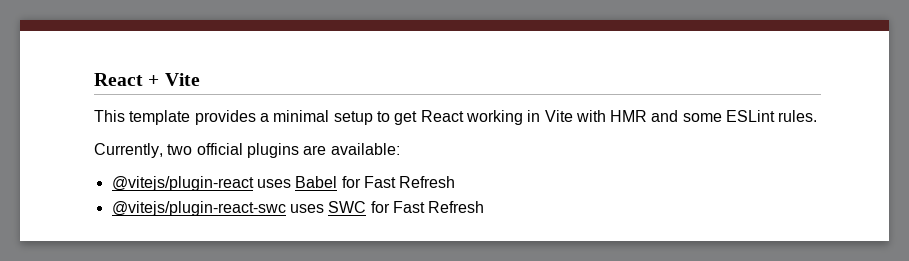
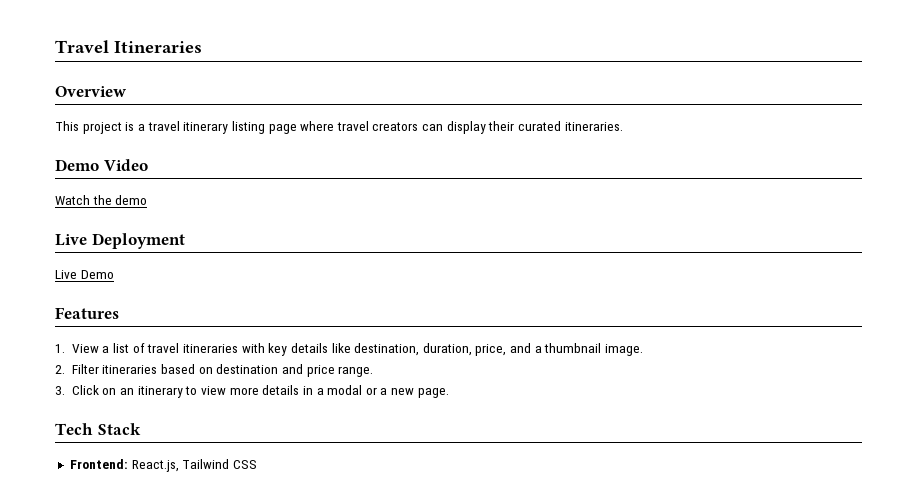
[94,73,200,86] [94,110,818,125] [94,143,400,158] [111,176,456,191] [111,201,485,216] React + Vite // This template provides a minimal setup to get React working in Vite with HMR and some ESLint rules. // Currently, two official plugins are available: // @vitejs/plugin-react uses Babel for Fast Refresh // @vitejs/plugin-react-swc uses SWC for Fast Refresh -> [55,40,202,53] [55,86,127,97] [55,121,623,134] [55,159,148,171] [55,195,148,205] [55,233,185,249] [55,270,114,279] [55,307,119,319] [55,343,644,356] [55,364,374,377] [55,385,449,398] [55,423,141,435] [69,459,257,472] Travel Itineraries // Overview // This project is a travel itinerary listing page where travel creators can display their curated itineraries. // Demo Video // Watch the demo // Live Deployment // Live Demo // Features // 1. View a list of travel itineraries with key details like destination, duration, price, and a thumbnail image. // 2. Filter itineraries based on destination and price range. // 3. Click on an itinerary to view more details in a modal or a new page. // Tech Stack // Frontend: React.js, Tailwind CSS

